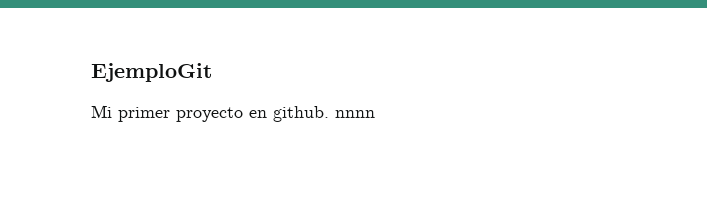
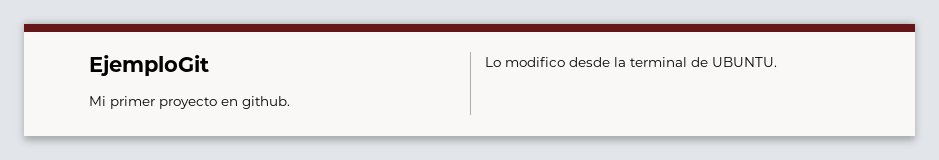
[335,110,375,118] nnnn -> [485,57,777,67] // Lo modifico desde la terminal de UBUNTU.

